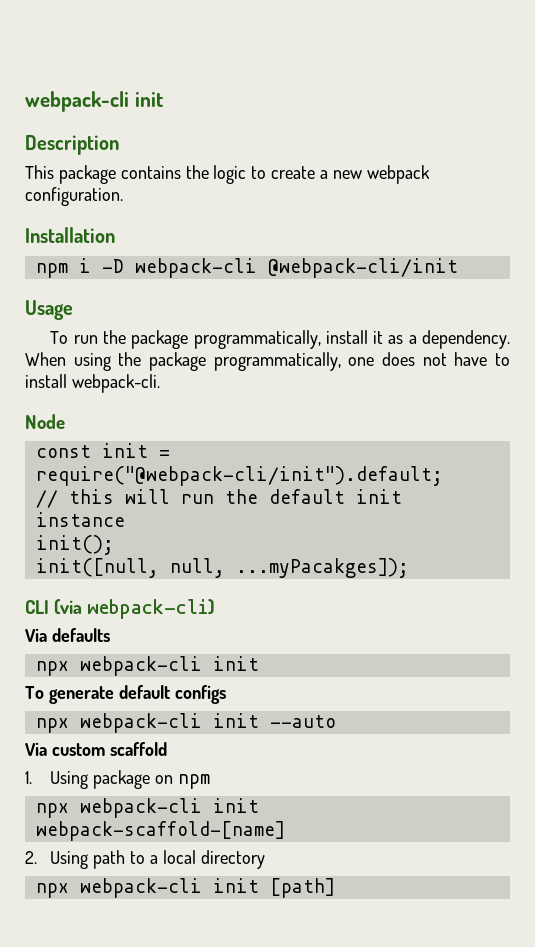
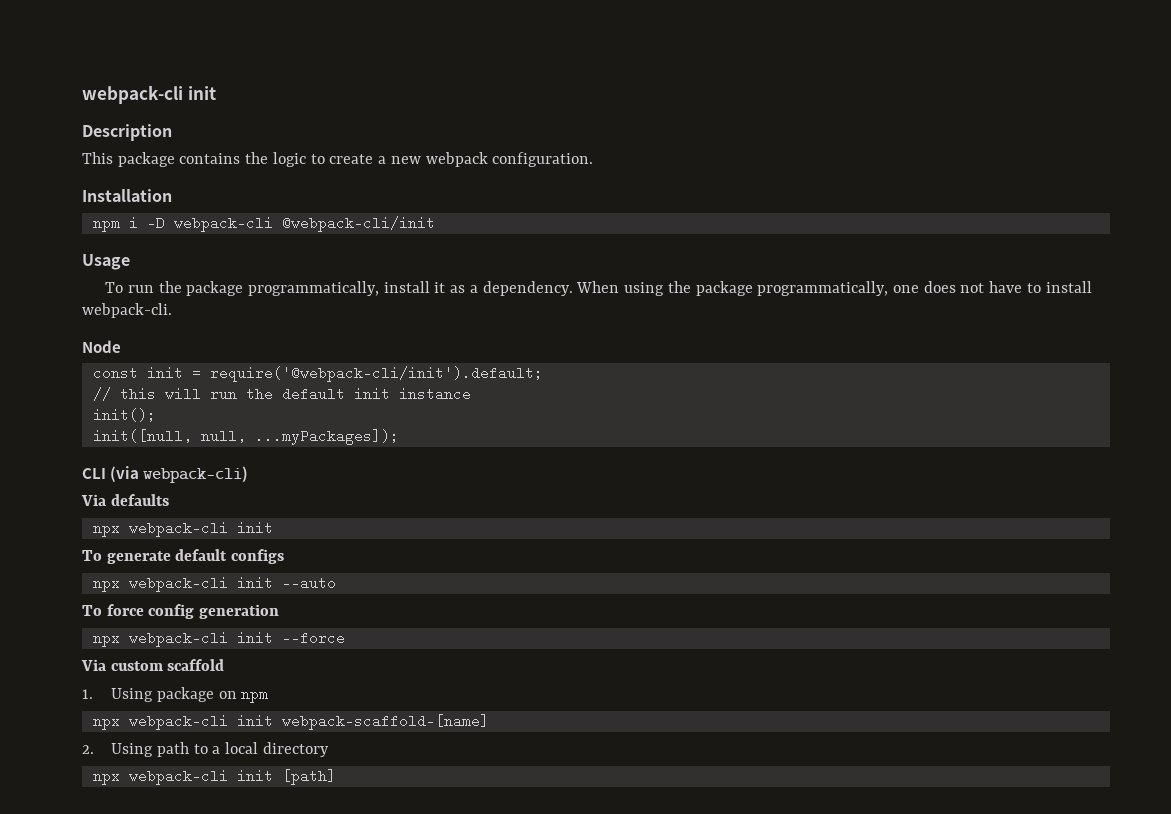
[35,466,443,486] require("@webpack-cli/init").default; -> [209,366,543,382] require('@webpack-cli/init').default;
[235,558,409,578] ...myPacakges]); -> [254,429,399,445] ...myPackages]);
(336, 721) none -> [82,604,280,619] [92,631,345,647] // To force config generation // npx webpack-cli init --force

